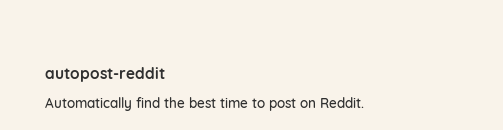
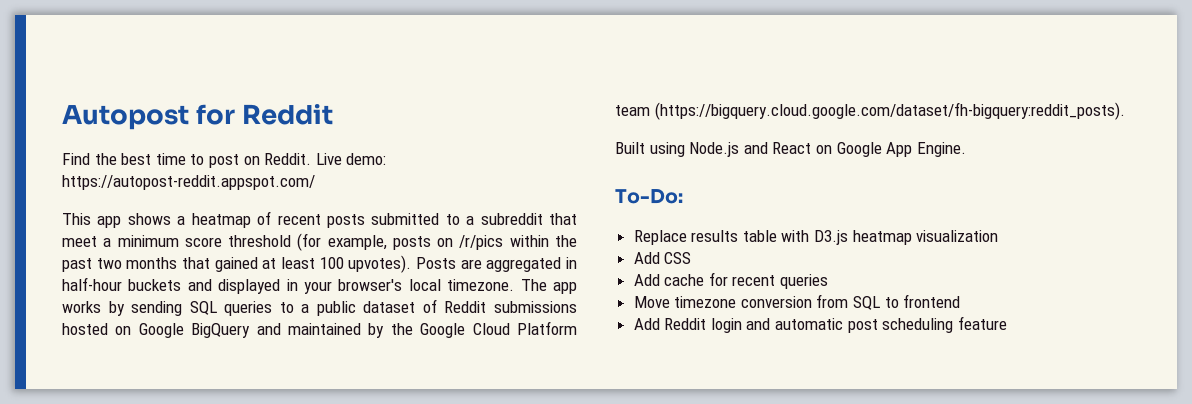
[45,67,165,82] [45,97,160,111] autopost-reddit // Automatically find -> [62,104,334,130] [62,153,90,165] Autopost for Reddit // Find
(364, 102) none -> [315,153,387,165] [62,175,315,190] [62,211,578,228] [62,233,577,251] [62,255,577,273] [62,277,577,294] [62,299,577,316] [62,321,577,338] [615,102,1125,120] [615,142,966,157] [615,189,683,204] [633,230,999,245] [633,252,692,264] [633,272,829,289] [633,294,961,310] [633,316,1007,333] Live demo: https://autopost-reddit.appspot.com/ // This app shows a heatmap of recent posts submitted to a subreddit that meet a minimum score threshold (for example, posts on /r/pics within the past two months that gained at least 100 upvotes). Posts are aggregated in half-hour buckets and displayed in your browser's local timezone. The app works by sending SQL queries to a public dataset of Reddit submissions hosted on Google BigQuery and maintained by the Google Cloud Platform team (https://bigquery.cloud.google.com/dataset/fh-bigquery:reddit_posts). // Built using Node.js and React on Google App Engine. // To-Do: // Replace results table with D3.js heatmap visualization // Add CSS // Add cache for recent queries // Move timezone conversion from SQL to frontend // Add Reddit login and automatic post scheduling feature

